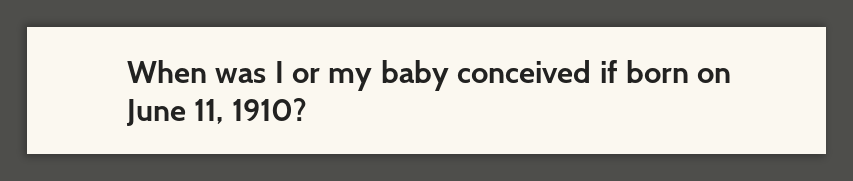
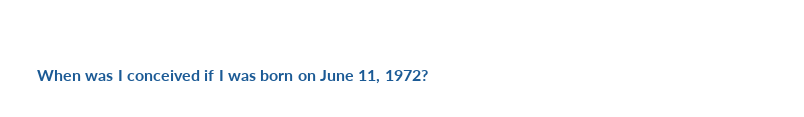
[292,60,618,91] or my baby conceived if -> [126,70,256,81] conceived if I was
[231,98,307,121] 1910? -> [384,70,428,81] 1972?

